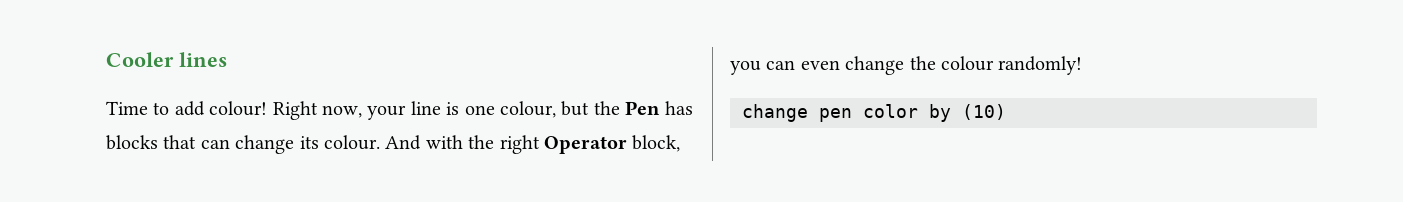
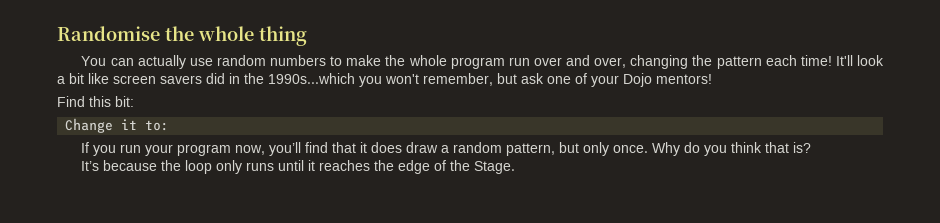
[106,52,227,67] [106,101,693,120] [106,135,681,154] [730,56,1083,75] [742,104,1006,122] Cooler lines // Time to add colour! Right now, your line is one colour, but the Pen has blocks that can change its colour. And with the right Operator block, you can even change the colour randomly! // change pen color by (10) -> [57,26,307,46] [81,55,885,69] [57,73,712,87] [57,96,134,107] [65,118,170,133] [81,142,812,156] [81,160,516,174] Randomise the whole thing // You can actually use random numbers to make the whole program run over and over, changing the pattern each time! It'll look a bit like screen savers did in the 1990s...which you won't remember, but ask one of your Dojo mentors! // Find this bit: // Change it to: // If you run your program now, you’ll find that it does draw a random pattern, but only once. Why do you think that is? // It’s because the loop only runs until it reaches the edge of the Stage.

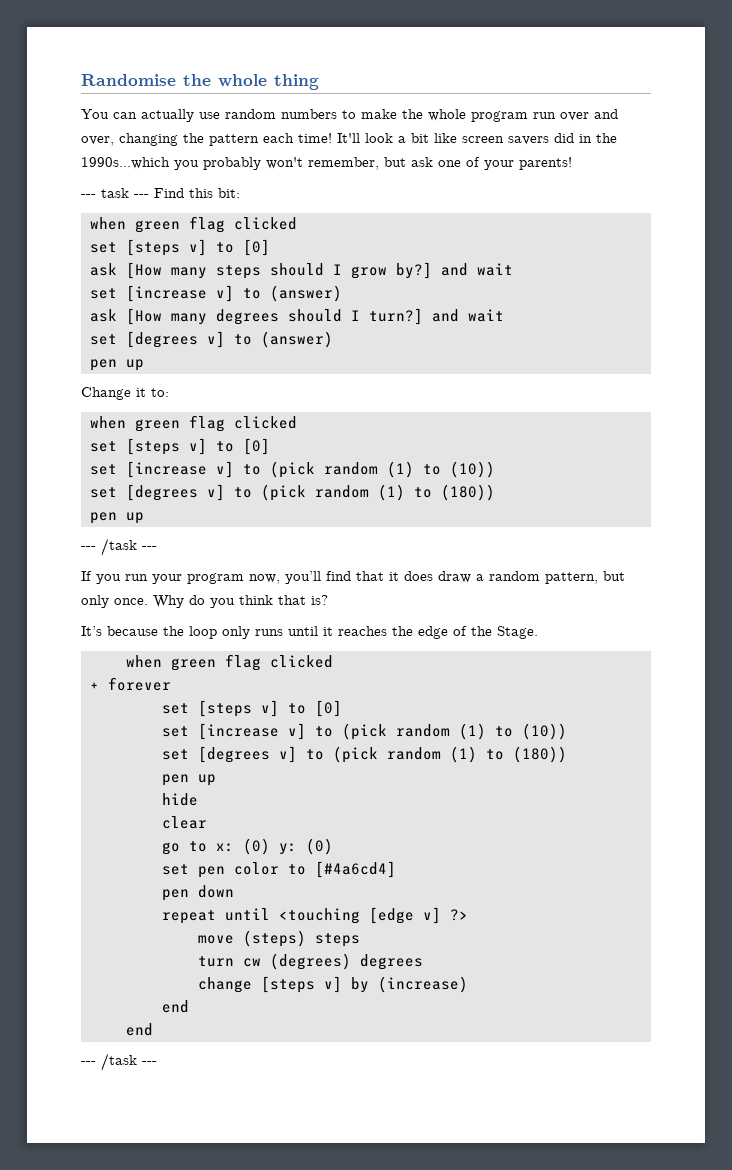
(382, 81) none -> [203,157,261,170] probably
[623,73,712,87] Dojo mentors! // -> [519,157,572,170] [81,188,149,198] parents! // --- task ---
[65,118,170,133] Change it to: -> [90,216,297,233] [90,239,270,256] [90,262,513,279] [90,285,342,302] [90,308,504,325] [90,331,333,348] [90,359,144,371] [81,387,169,400] [90,415,297,432] [90,438,270,455] [90,461,495,478] [90,484,495,501] [90,512,144,524] [81,538,157,556] when green flag clicked // set [steps v] to [0] // ask [How many steps should I grow by?] and wait // set [increase v] to (answer) // ask [How many degrees should I turn?] and wait // set [degrees v] to (answer) // pen up // Change it to: // when green flag clicked // set [steps v] to [0] // set [increase v] to (pick random (1) to (10)) // set [degrees v] to (pick random (1) to (180)) // pen up // --- /task ---
(516, 167) none -> [126,654,333,671] [90,677,171,691] [162,700,342,717] [162,723,567,740] [162,746,567,763] [162,774,216,786] [162,793,198,806] [162,816,207,829] [162,838,333,855] [162,861,396,878] [162,885,234,901] [162,907,468,924] [198,930,360,947] [198,953,423,970] [198,976,468,993] [162,1000,189,1013] [126,1023,153,1036] [81,1053,157,1071] // when green flag clicked // + forever // set [steps v] to [0] // set [increase v] to (pick random (1) to (10)) // set [degrees v] to (pick random (1) to (180)) // pen up // hide // clear // go to x: (0) y: (0) // set pen color to [#4a6cd4] // pen down // repeat until <touching [edge v] ?> // move (steps) steps // turn cw (degrees) degrees // change [steps v] by (increase) // end // end // --- /task ---

